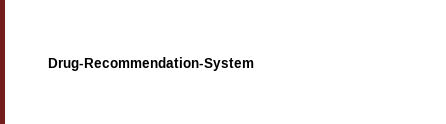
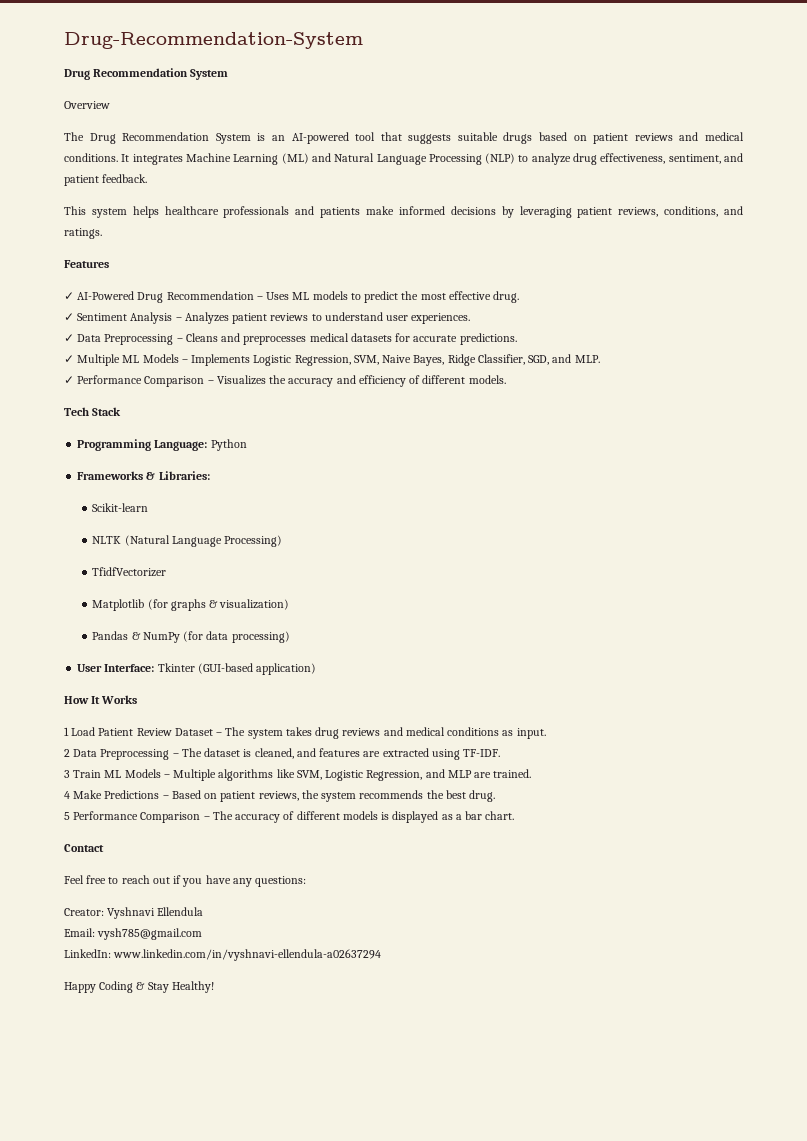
(254, 64) none -> [64,68,229,80] [64,101,110,109] [64,132,744,144] [64,153,743,165] [64,174,148,186] [64,206,743,218] [64,228,102,239] [64,260,109,268] [64,291,520,303] [64,312,471,324] [64,333,517,345] [64,354,600,366] [64,375,506,387] [64,407,122,416] [77,439,247,451] [77,471,210,480] [92,503,149,512] [92,535,283,547] [92,567,167,577] [92,599,290,611] [92,631,290,643] [77,663,317,675] [64,695,138,704] [64,727,546,739] [64,748,501,760] [64,769,532,781] [64,790,496,802] [64,811,515,823] [64,844,104,852] [64,875,307,887] [64,907,204,919] [64,928,203,940] [64,949,382,961] [64,981,214,993] // Drug Recommendation System // Overview // The Drug Recommendation System is an AI-powered tool that suggests suitable drugs based on patient reviews and medical conditions. It integrates Machine Learning (ML) and Natural Language Processing (NLP) to analyze drug effectiveness, sentiment, and patient feedback. // This system helps healthcare professionals and patients make informed decisions by leveraging patient reviews, conditions, and ratings. // Features // ✓ AI-Powered Drug Recommendation – Uses ML models to predict the most effective drug. // ✓ Sentiment Analysis – Analyzes patient reviews to understand user experiences. // ✓ Data Preprocessing – Cleans and preprocesses medical datasets for accurate predictions. // ✓ Multiple ML Models – Implements Logistic Regression, SVM, Naive Bayes, Ridge Classifier, SGD, and MLP. // ✓ Performance Comparison – Visualizes the accuracy and efficiency of different models. // Tech Stack // Programming Language: Python // Frameworks & Libraries: // Scikit-learn // NLTK (Natural Language Processing) // TfidfVectorizer // Matplotlib (for graphs & visualization) // Pandas & NumPy (for data processing) // User Interface: Tkinter (GUI-based application) // How It Works // 1 Load Patient Review Dataset – The system takes drug reviews and medical conditions as input. // 2 Data Preprocessing – The dataset is cleaned, and features are extracted using TF-IDF. // 3 Train ML Models – Multiple algorithms like SVM, Logistic Regression, and MLP are trained. // 4 Make Predictions – Based on patient reviews, the system recommends the best drug. // 5 Performance Comparison – The accuracy of different models is displayed as a bar chart. // Contact // Feel free to reach out if you have any questions: // Creator: Vyshnavi Ellendula // Email: vysh785@gmail.com // LinkedIn: www.linkedin.com/in/vyshnavi-ellendula-a02637294 // Happy Coding & Stay Healthy!

